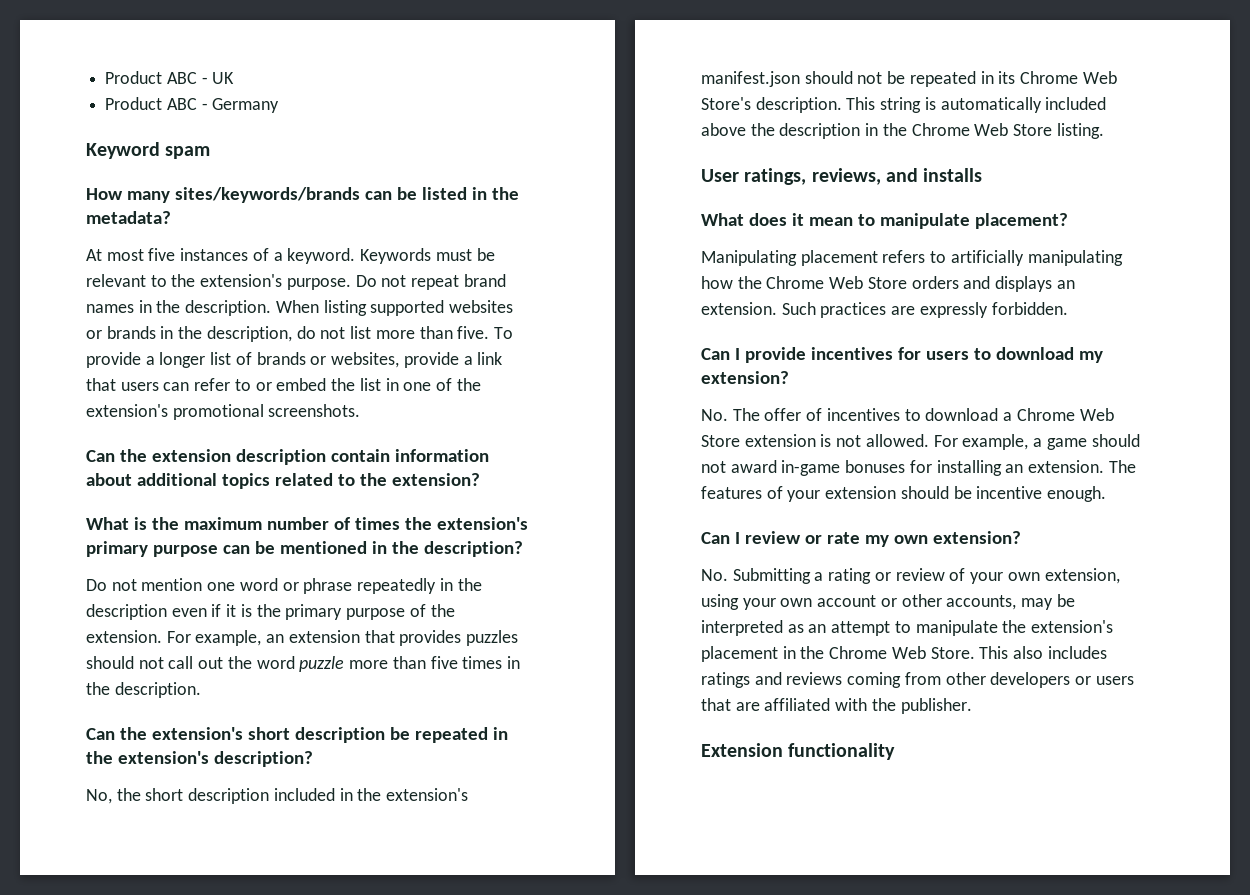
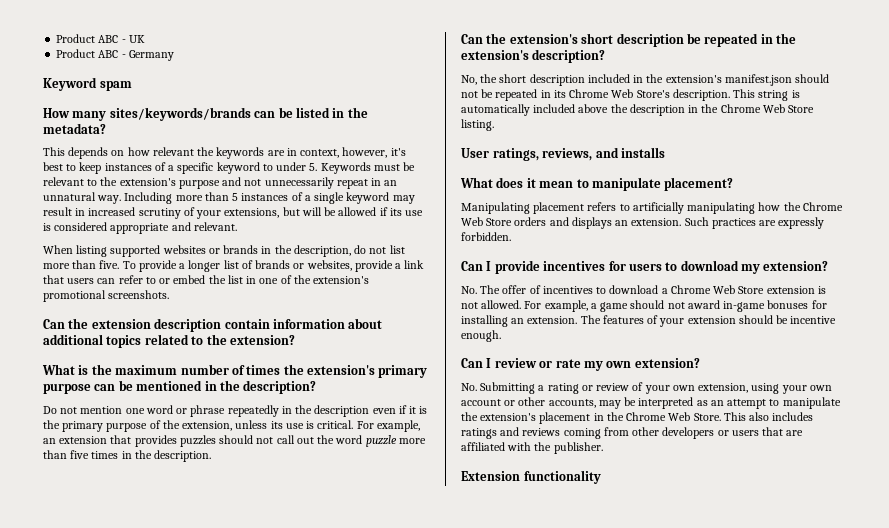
[86,248,356,264] At most five instances of a keyword. -> [43,147,406,159] [43,162,318,174] This depends on how relevant the keywords are in context, however, it's best to keep instances of a specific keyword to under 5.
[286,274,506,290] [86,300,272,316] purpose. Do not repeat brand names in the description. -> [178,177,398,189] [43,192,415,204] [43,207,424,219] [43,222,237,234] purpose and not unnecessarily repeat in an unnatural way. Including more than 5 instances of a single keyword may result in increased scrutiny of your extensions, but will be allowed if its use is considered appropriate and relevant. //
[86,630,162,643] extension. -> [182,420,354,431] extension, unless its use is critical.

